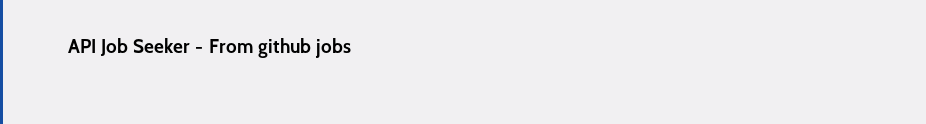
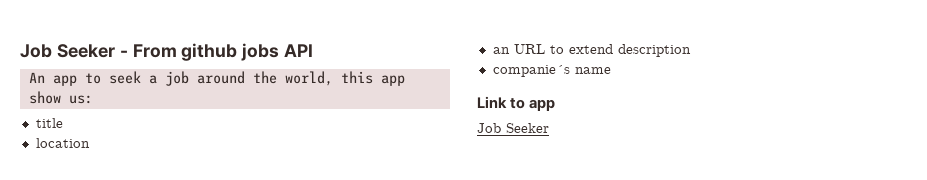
[68,39,96,53] API -> (20, 51) none
(351, 48) none -> [284,44,314,57] [28,71,405,86] [28,91,93,104] [35,118,63,128] [35,138,90,148] [492,44,691,57] [492,65,611,77] [477,96,556,111] [477,123,549,133] API // An app to seek a job around the world, this app show us: // title // location // an URL to extend description // companie´s name // Link to app // Job Seeker

